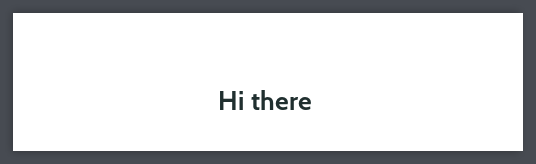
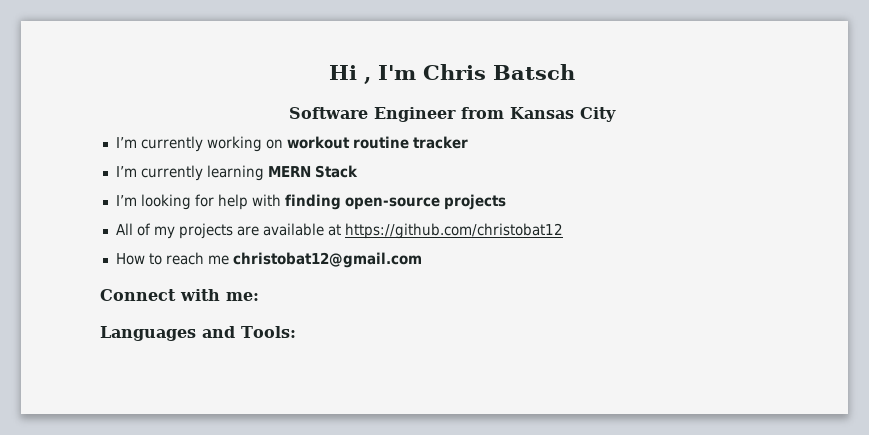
[251,90,313,110] there -> [364,64,575,84] [289,107,616,122] [115,136,468,152] [115,165,358,181] [115,194,506,210] [115,223,563,239] [115,252,422,268] [100,289,259,301] [100,326,296,341] , I'm Chris Batsch // Software Engineer from Kansas City // I’m currently working on workout routine tracker // I’m currently learning MERN Stack // I’m looking for help with finding open-source projects // All of my projects are available at https://github.com/christobat12 // How to reach me christobat12@gmail.com // Connect with me: // Languages and Tools:

